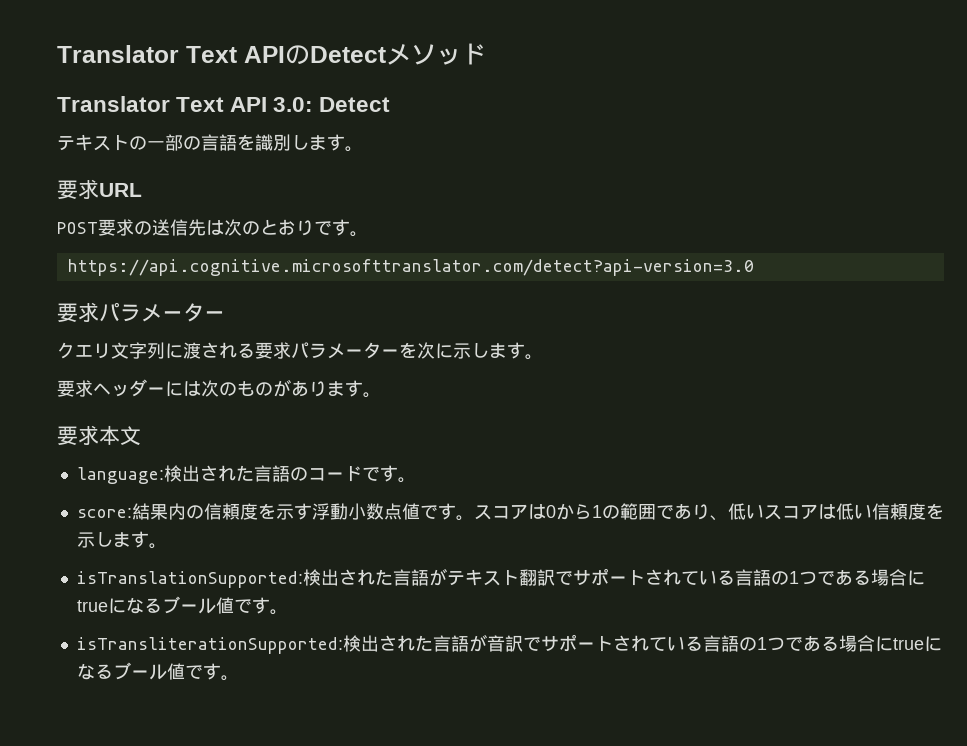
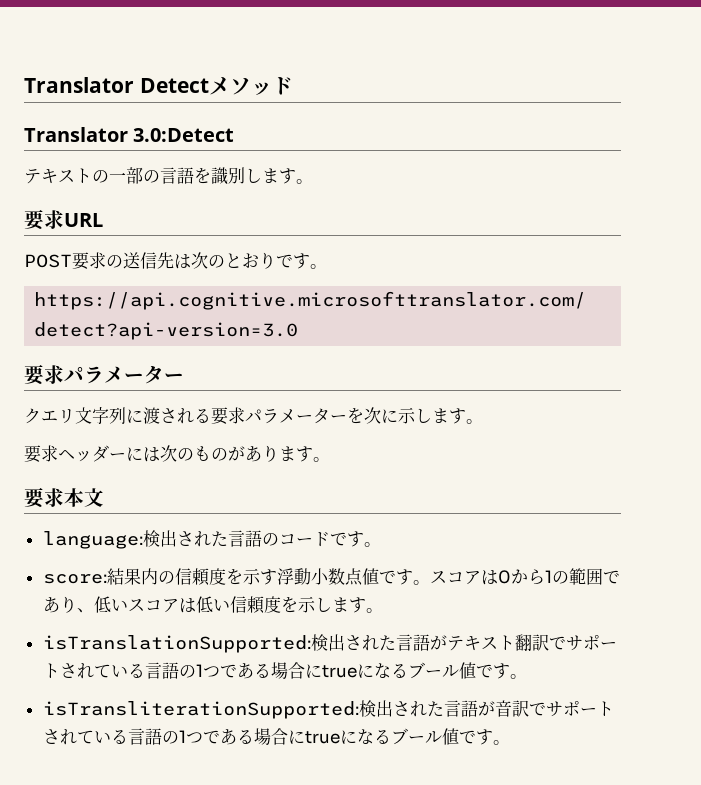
[57,45,310,65] Translator Text APIの -> [24,77,134,93] Translator
[176,97,391,112] Text API 3.0: Detect -> [133,128,235,142] 3.0:Detect

